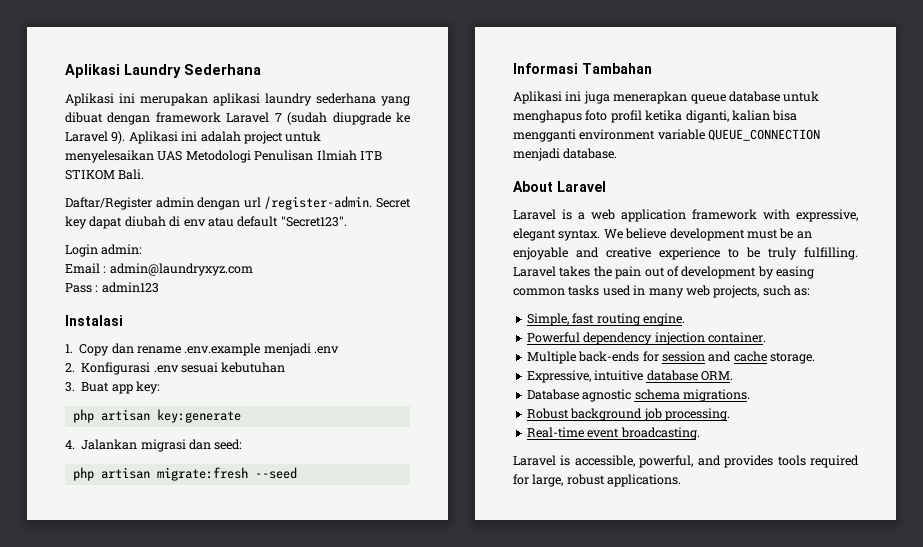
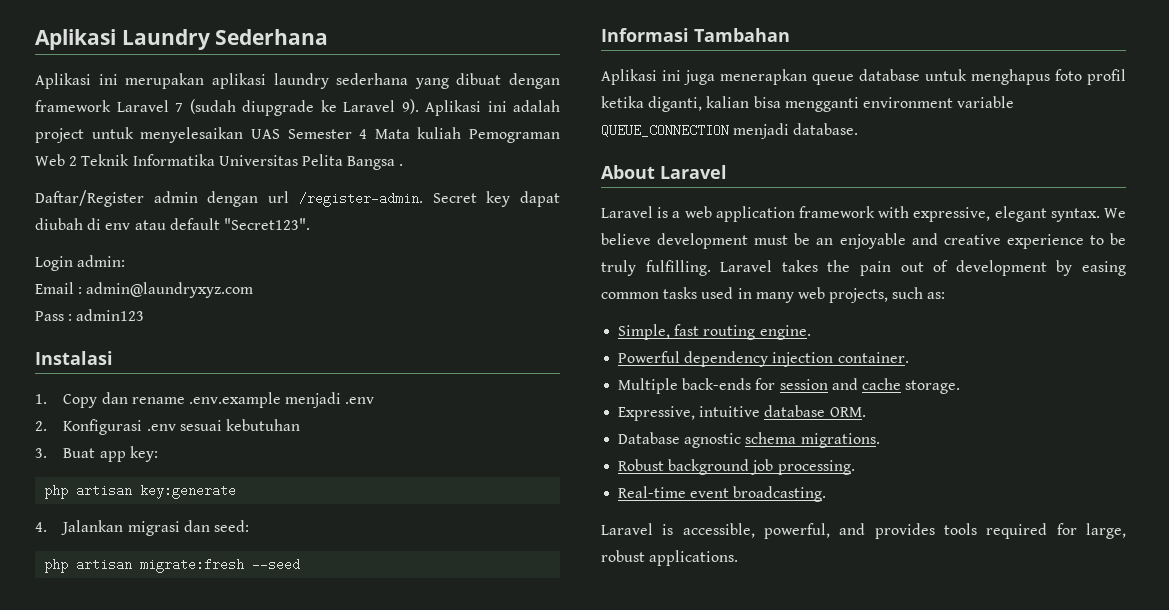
[185,150,382,163] [65,169,145,180] Metodologi Penulisan Ilmiah ITB STIKOM Bali. -> [287,127,560,143] [35,154,404,170] Semester 4 Mata kuliah Pemograman Web 2 Teknik Informatika Universitas Pelita Bangsa .

